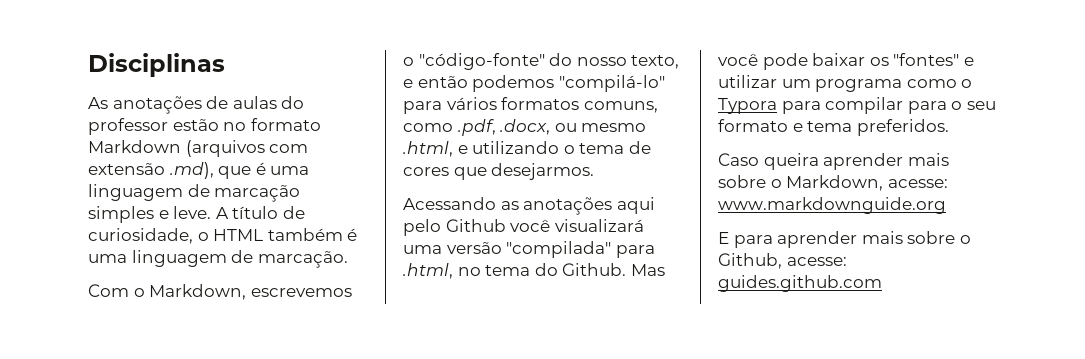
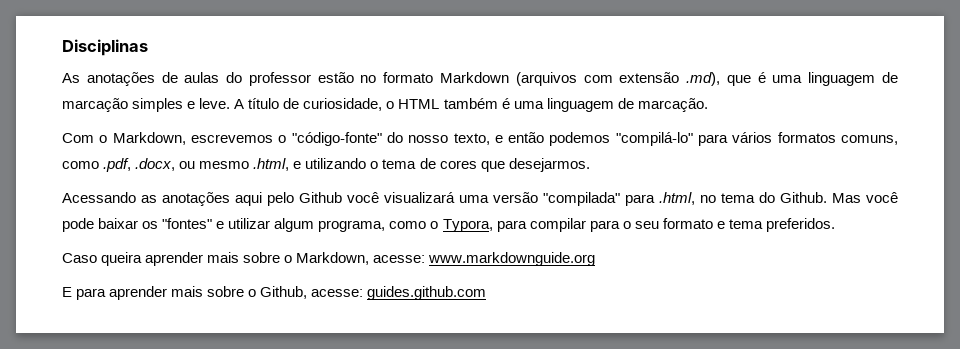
[781,79,903,92] um programa -> [274,218,386,232] algum programa,
[718,98,777,114] Typora -> [442,219,493,232] Typora,

